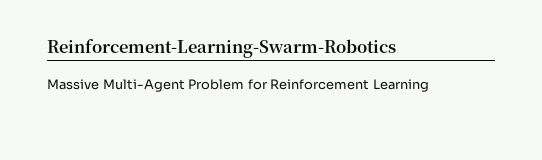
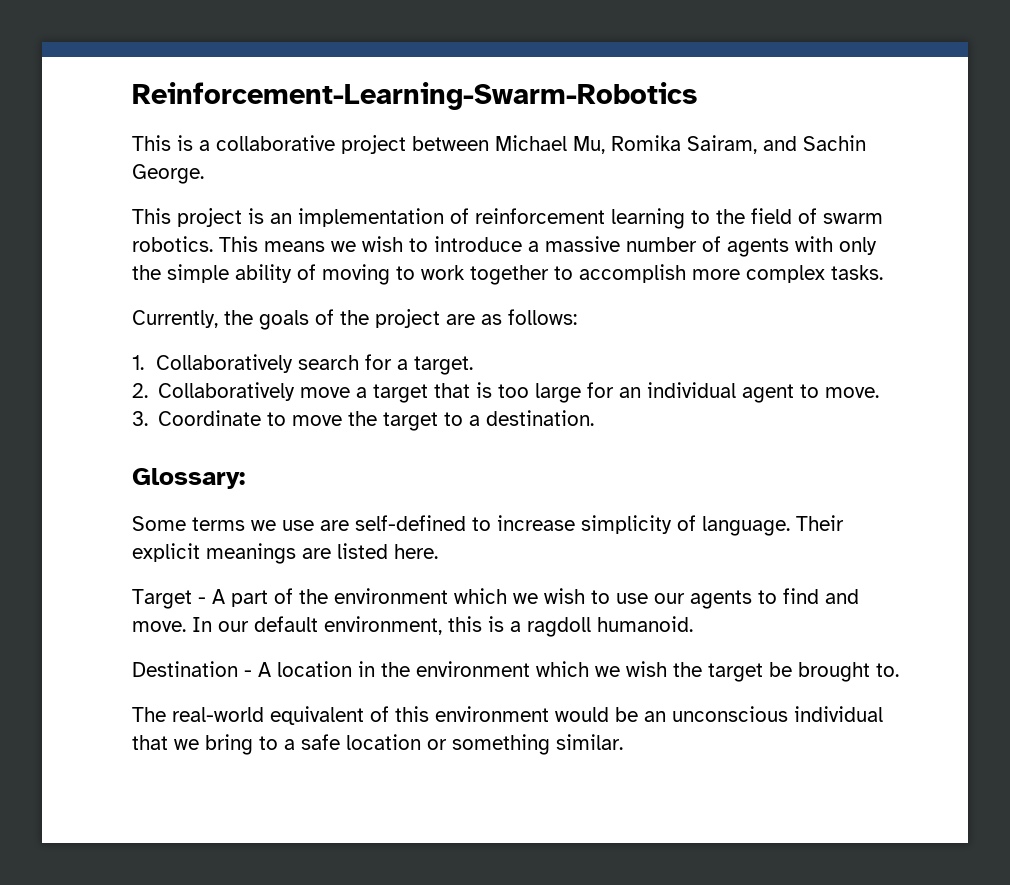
[47,79,429,92] Massive Multi-Agent Problem for Reinforcement Learning -> [132,135,866,154] [132,164,204,184] [132,208,883,229] [132,236,877,257] [132,264,883,285] [132,309,577,330] [132,354,473,375] [132,382,880,403] [132,410,595,431] [132,468,245,489] [132,515,844,536] [132,543,438,564] [132,588,859,609] [132,616,693,637] [132,661,899,682] [132,706,883,725] [132,734,623,755] This is a collaborative project between Michael Mu, Romika Sairam, and Sachin George. // This project is an implementation of reinforcement learning to the field of swarm robotics. This means we wish to introduce a massive number of agents with only the simple ability of moving to work together to accomplish more complex tasks. // Currently, the goals of the project are as follows: // 1. Collaboratively search for a target. // 2. Collaboratively move a target that is too large for an individual agent to move. // 3. Coordinate to move the target to a destination. // Glossary: // Some terms we use are self-defined to increase simplicity of language. Their explicit meanings are listed here. // Target - A part of the environment which we wish to use our agents to find and move. In our default environment, this is a ragdoll humanoid. // Destination - A location in the environment which we wish the target be brought to. // The real-world equivalent of this environment would be an unconscious individual that we bring to a safe location or something similar.

